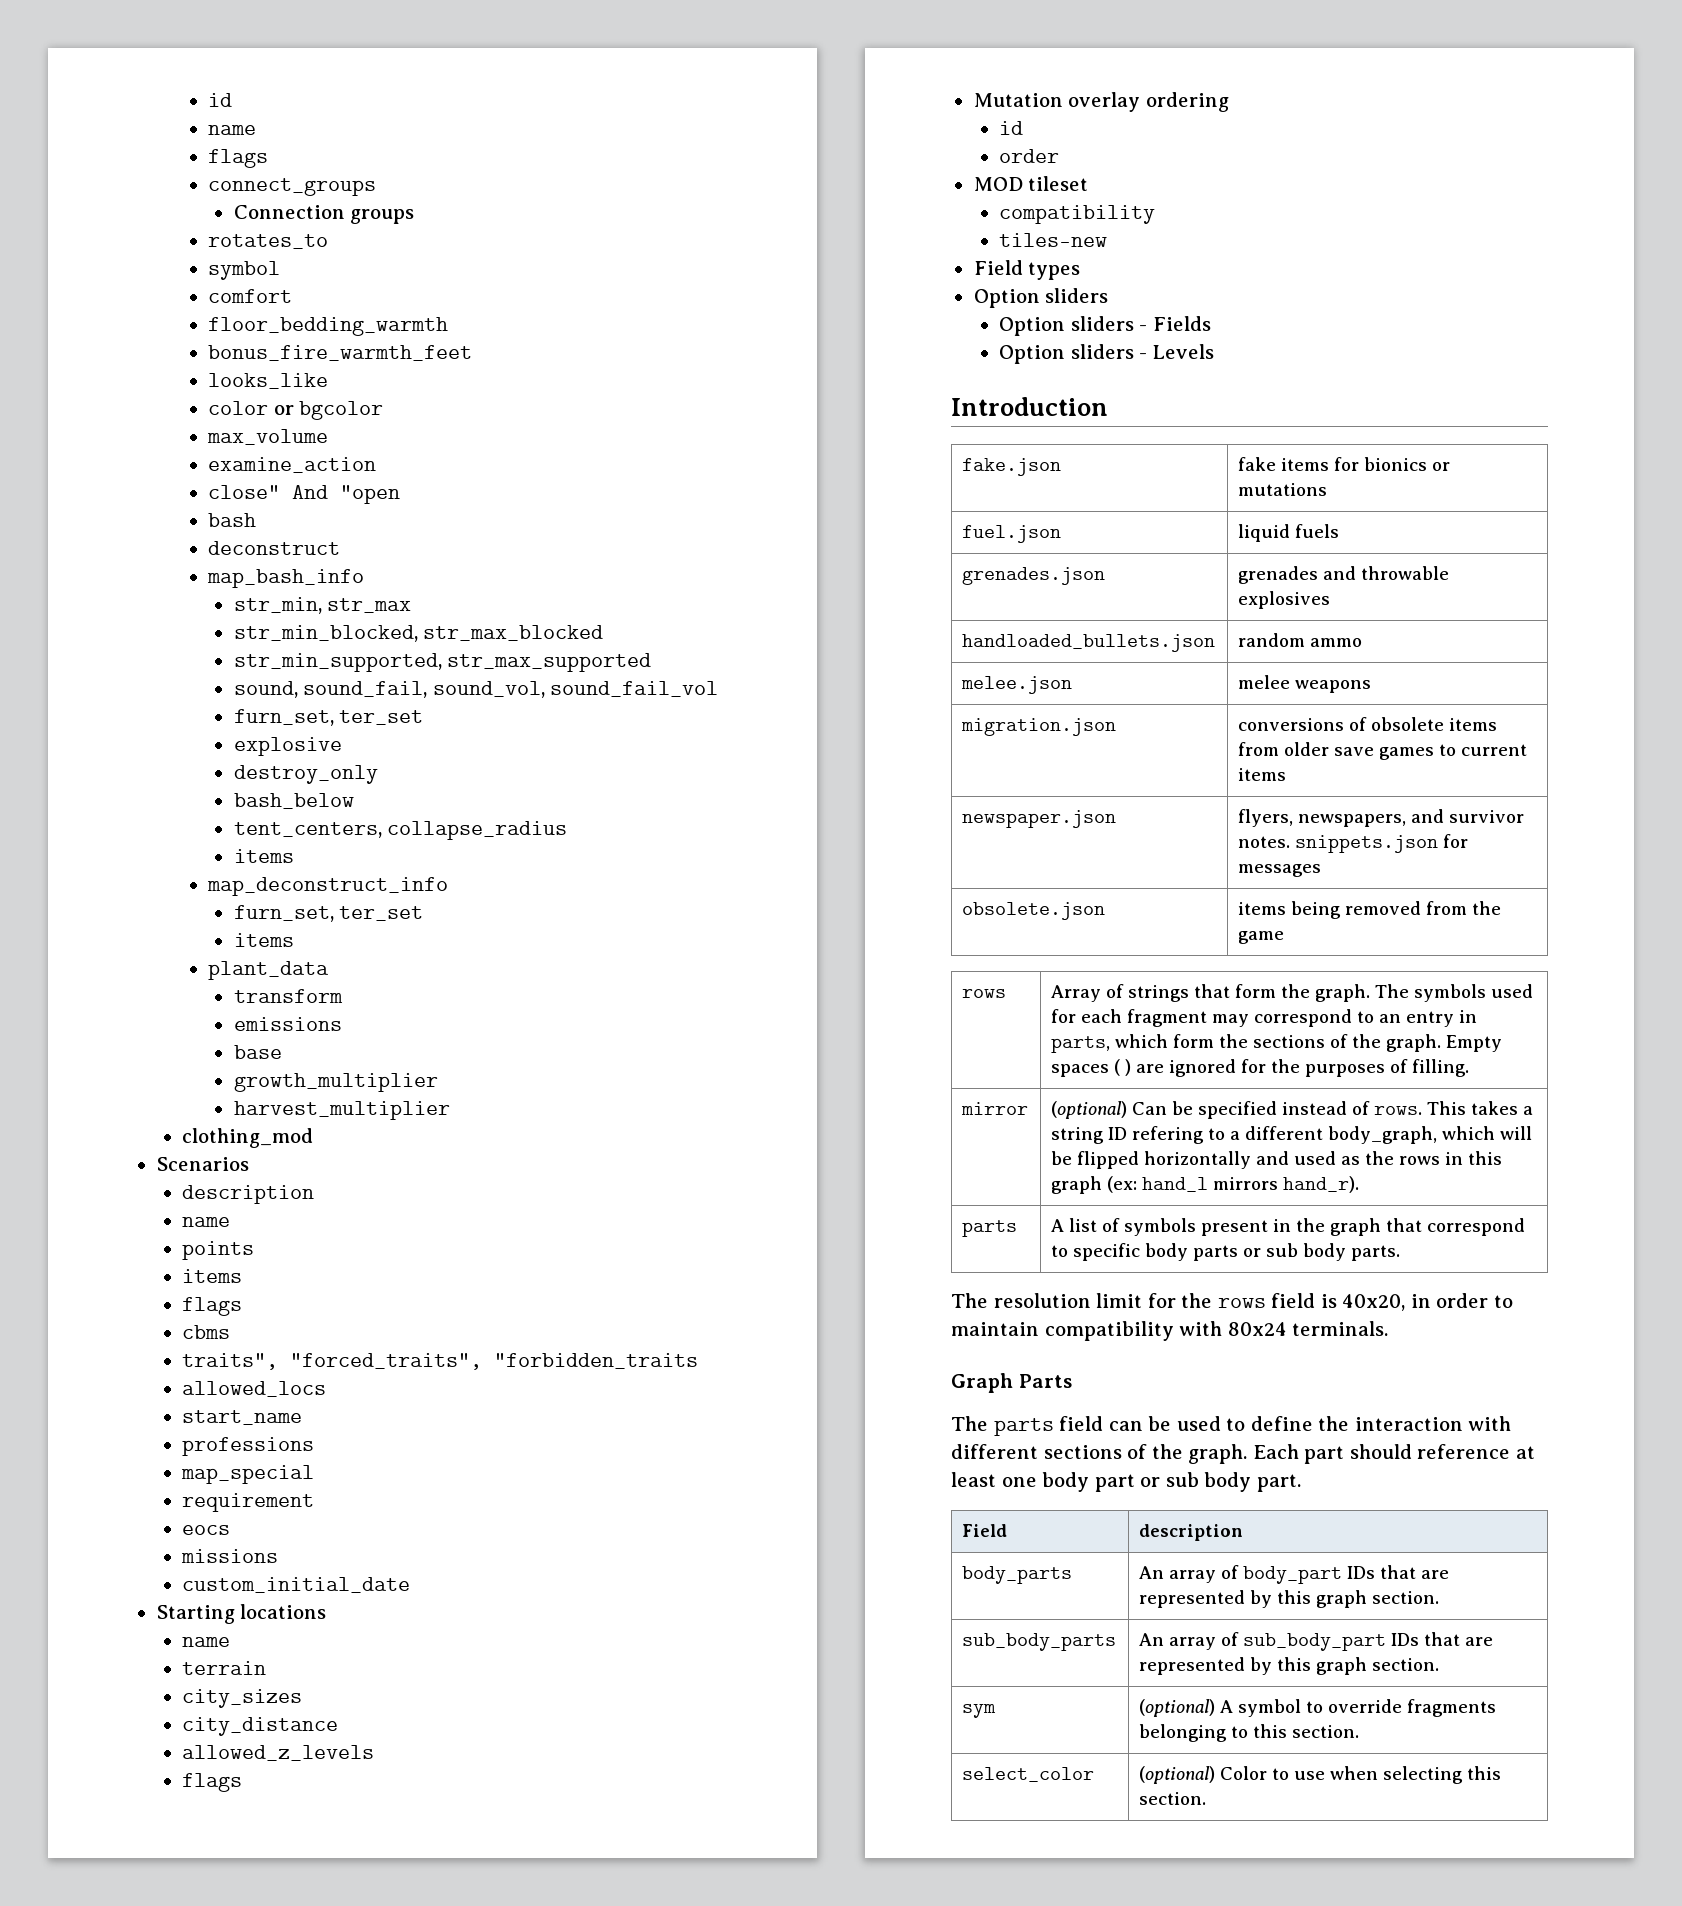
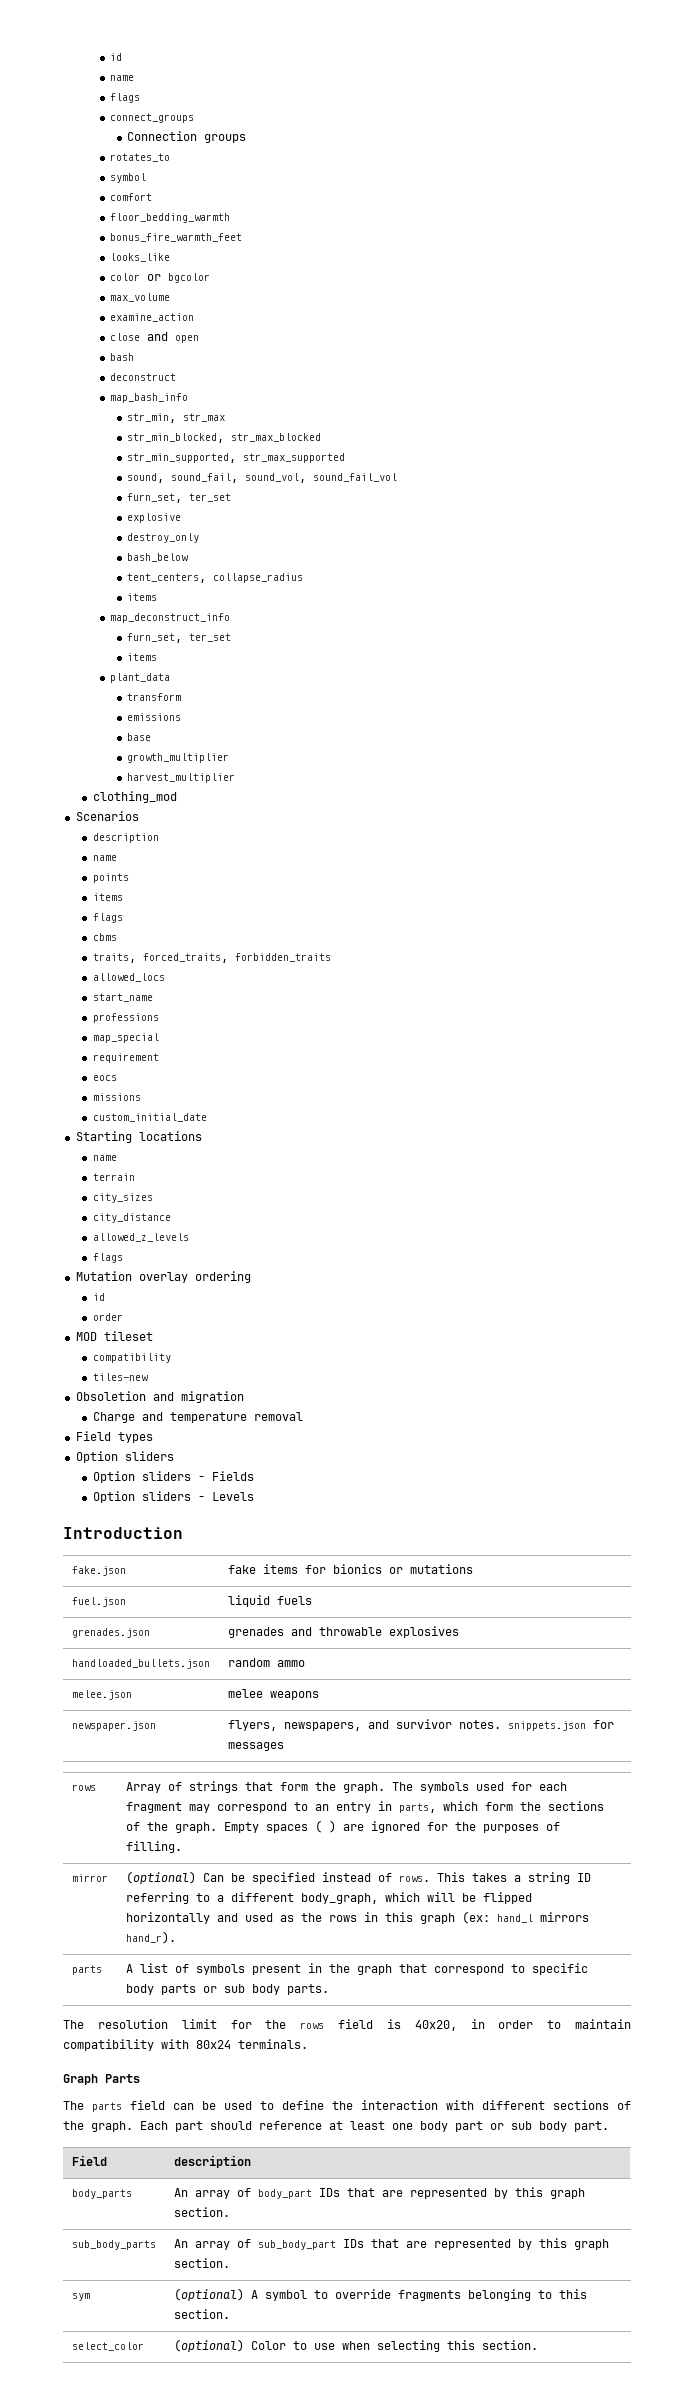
[208,485,401,504] close" And "open -> [109,332,199,343] close and open
[182,1353,699,1370] traits", "forced_traits", "forbidden_traits -> [92,953,331,963] traits, forced_traits, forbidden_traits
(1108, 240) none -> [75,1391,244,1403] [92,1412,303,1423] // Obsoletion and migration // Charge and temperature removal
[961,718,1117,736] [1238,717,1498,731] [1238,742,1528,760] [1238,768,1287,781] // migration.json | conversions of obsolete items from older save games to current items -> (319, 1695) none
[962,902,1106,920] [1238,901,1502,919] [1238,931,1285,944] // obsolete.json | items being removed from the game -> (284, 1746) none
[1132,1126,1205,1144] refering -> [125,1892,189,1904] referring

